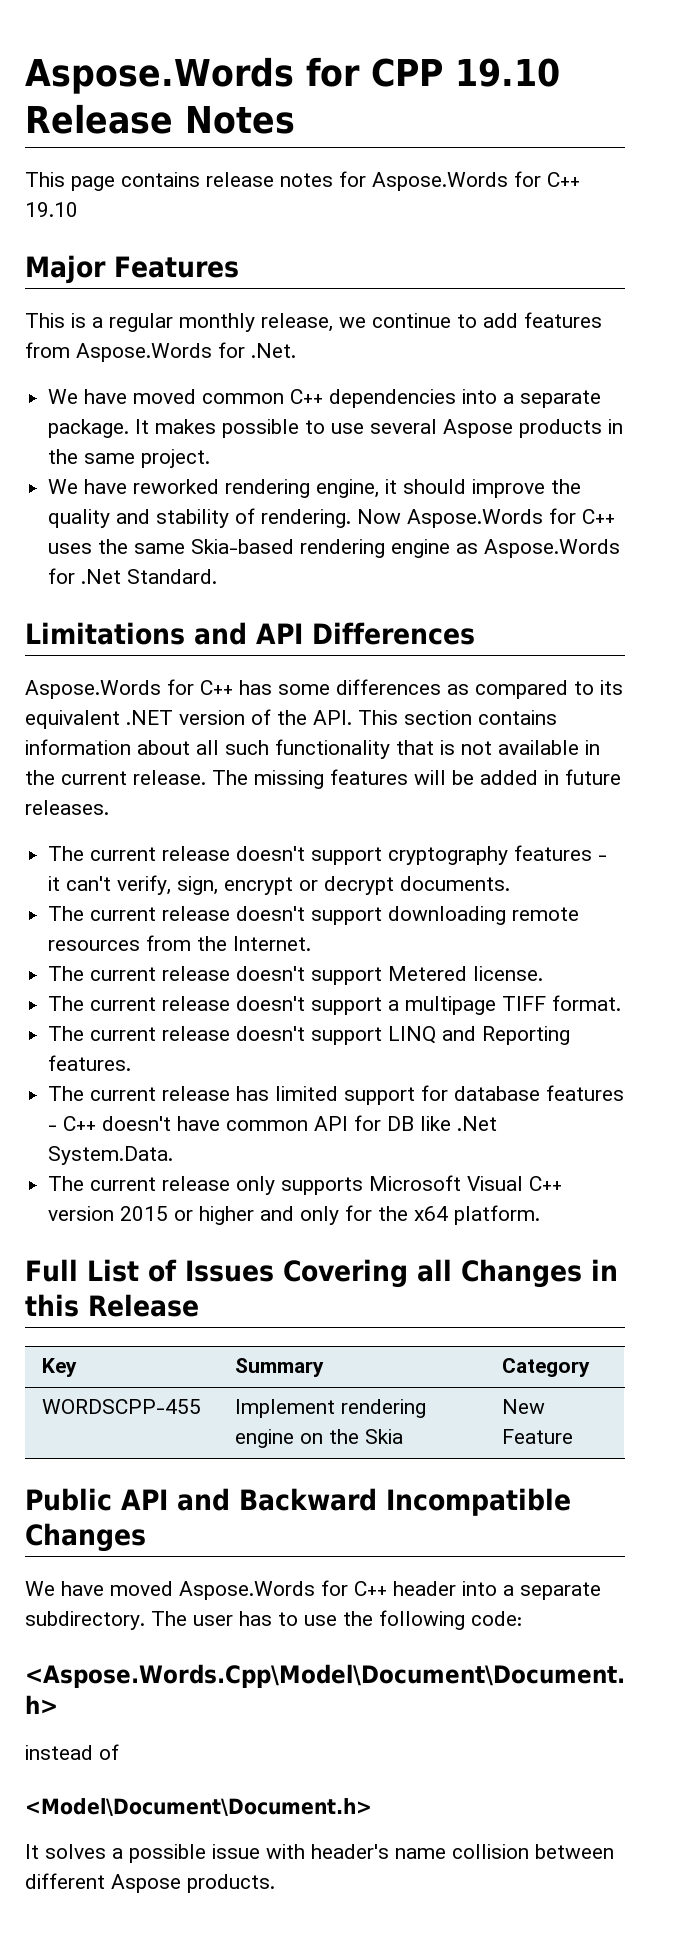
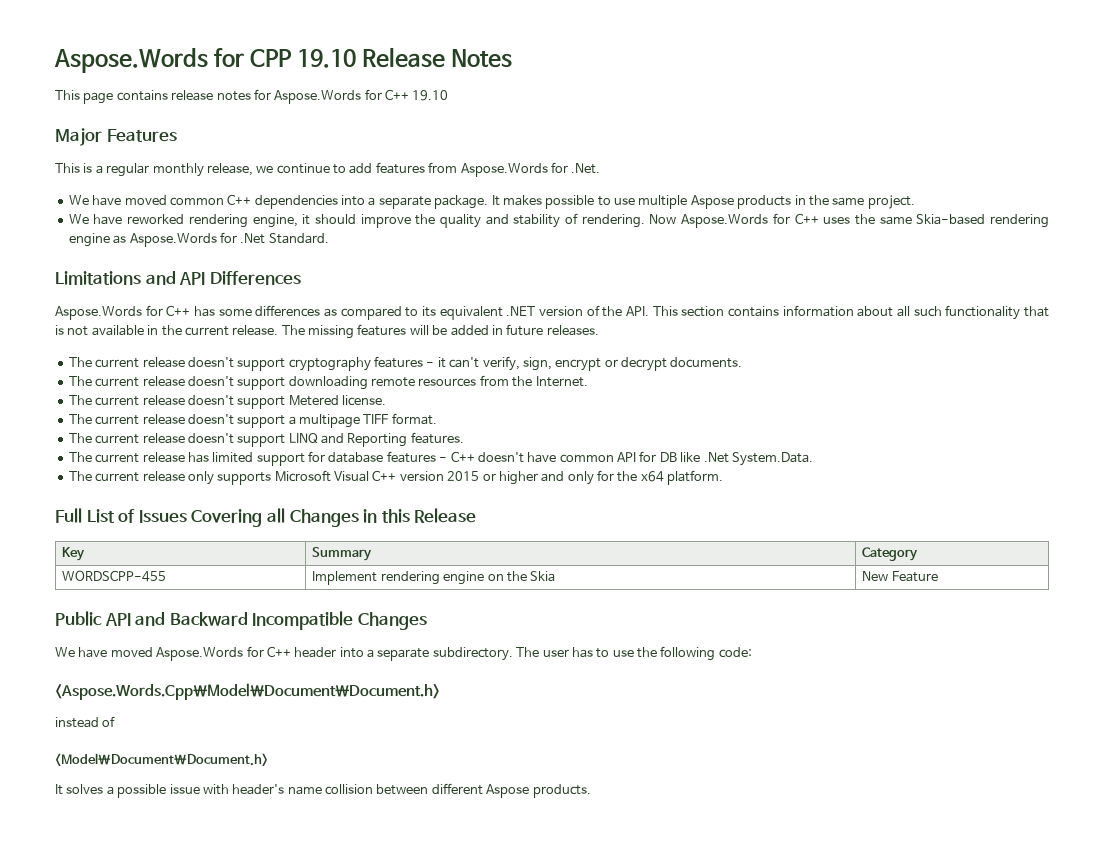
[370,419,438,434] several -> [638,195,688,209] multiple

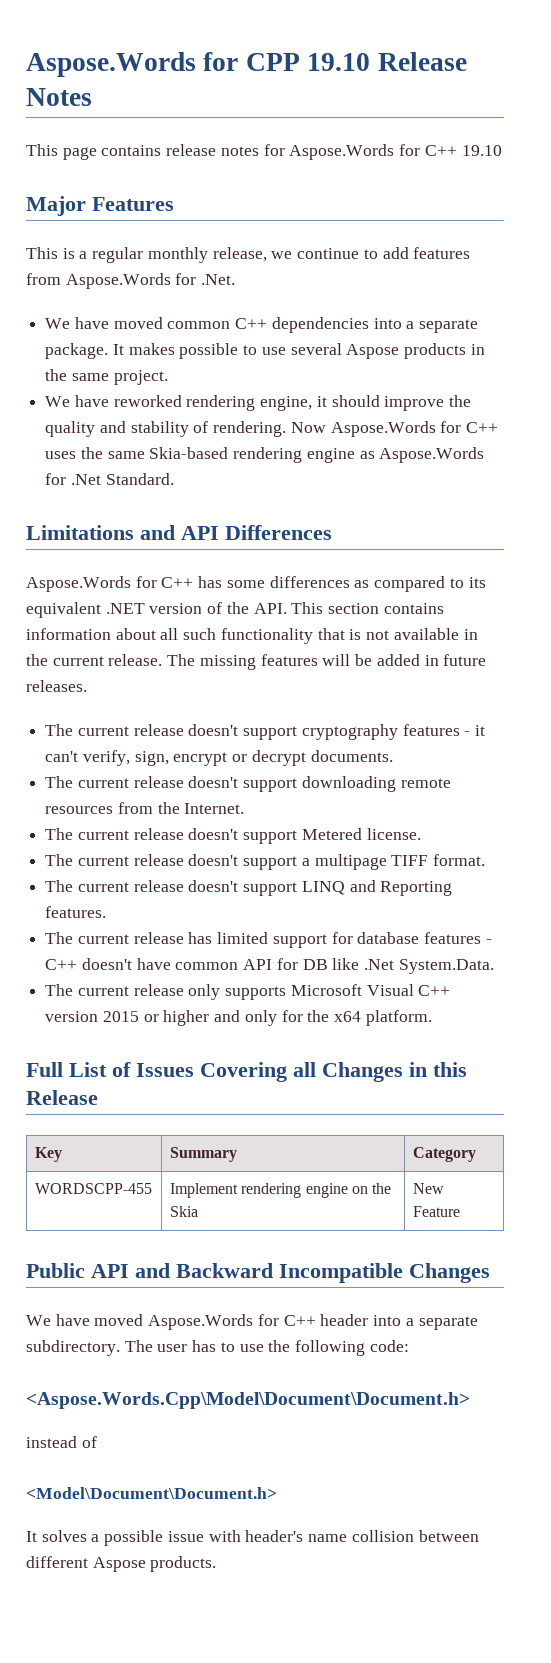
[638,195,688,209] multiple -> [290,343,342,355] several

